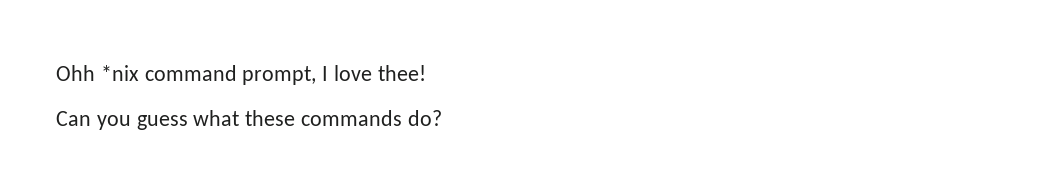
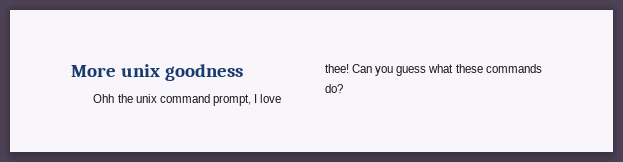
[56,65,139,81] Ohh *nix -> [71,64,243,81] [93,94,157,103] More unix goodness // Ohh the unix
(426, 73) // -> (349, 68) none

